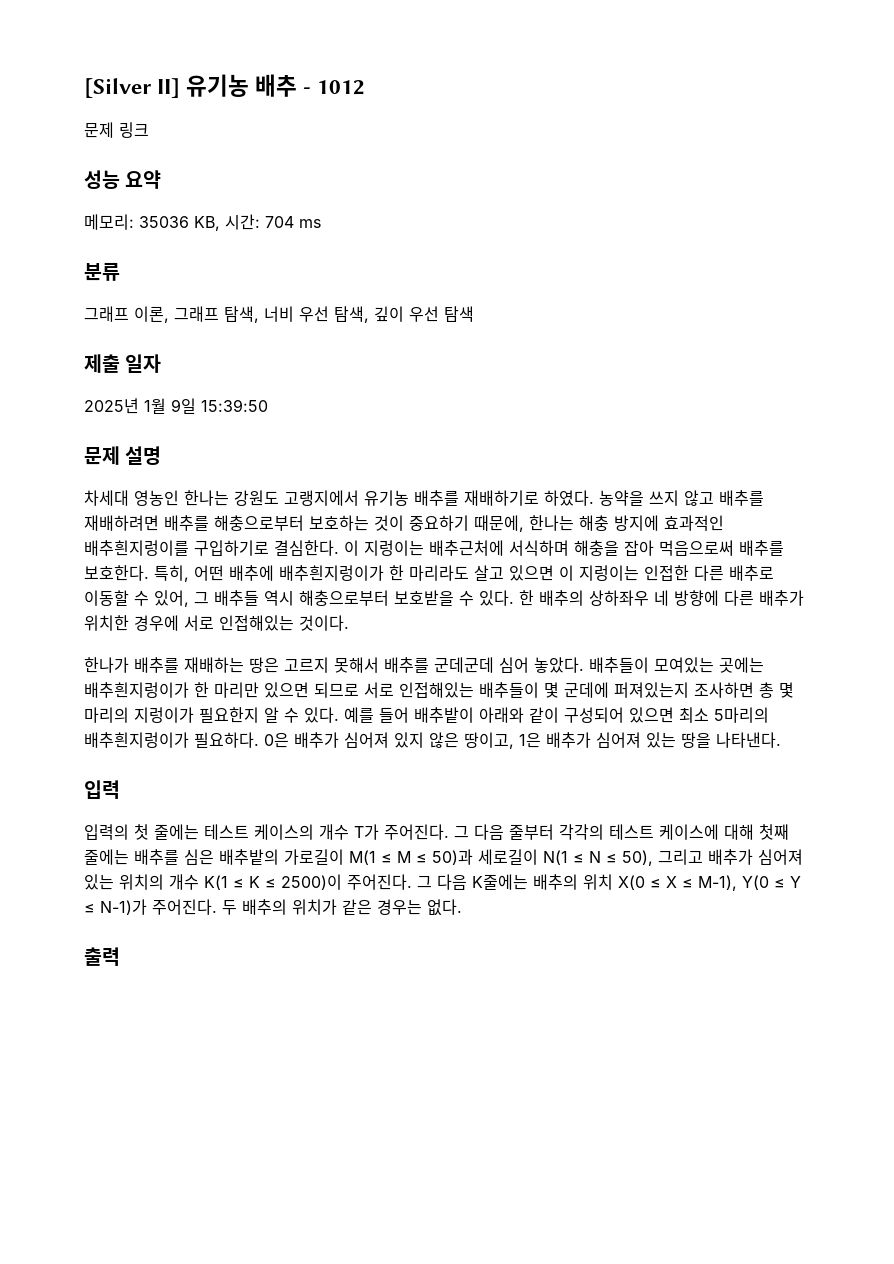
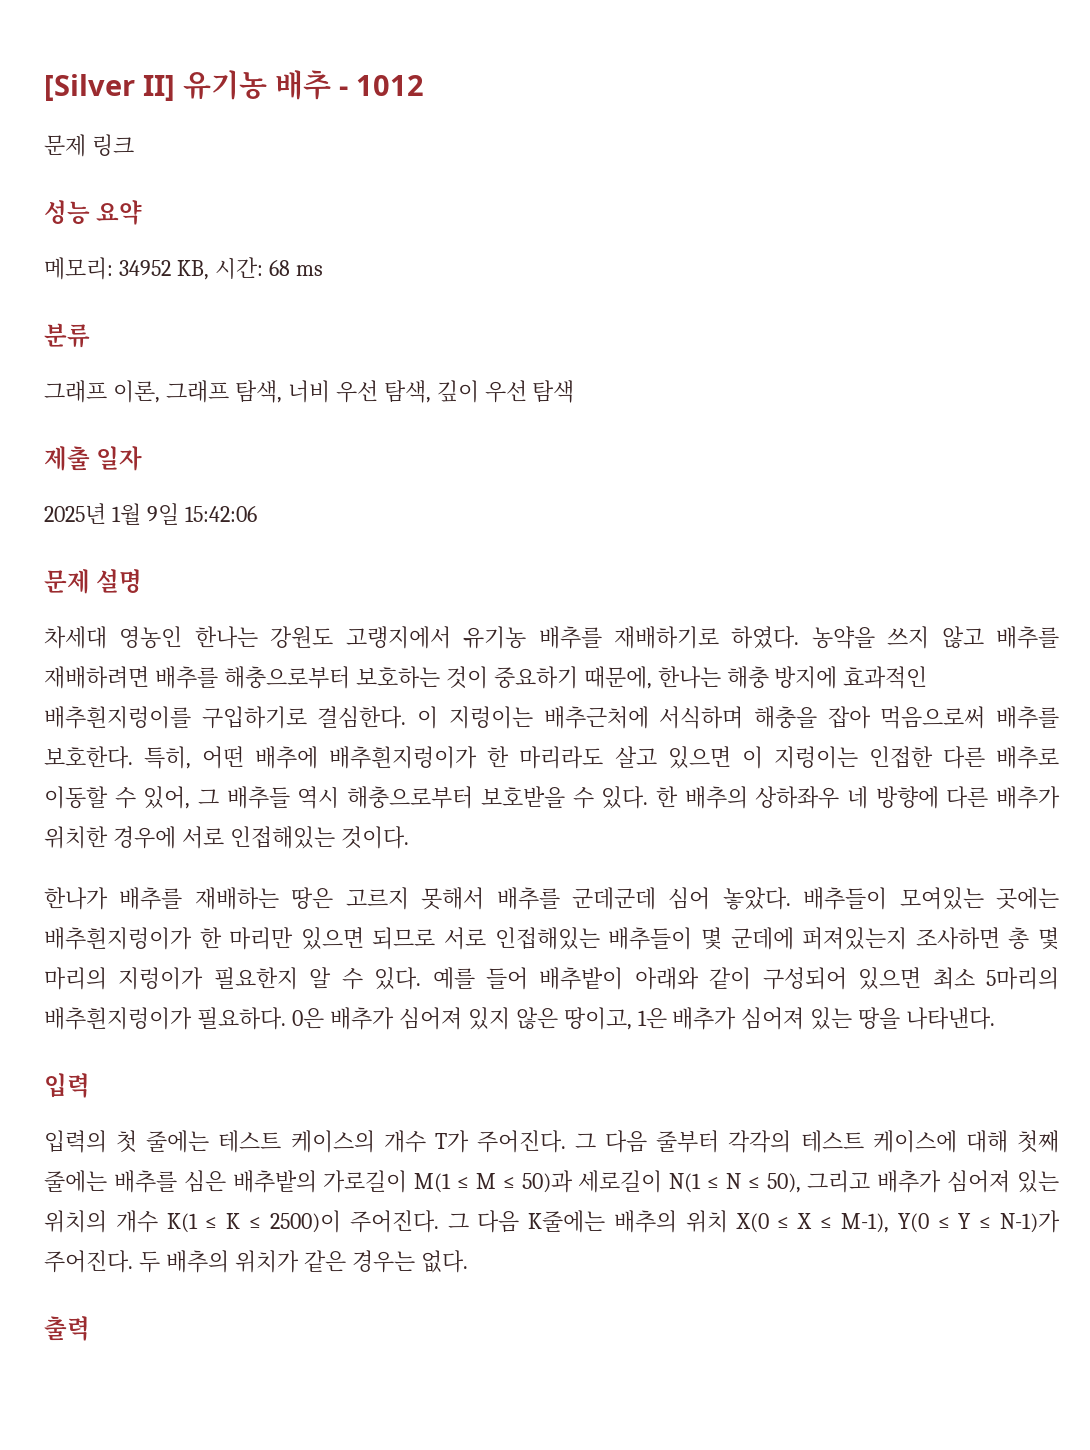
[139,216,189,228] 35036 -> [118,260,171,276] 34952
[265,216,294,228] 704 -> [268,260,290,276] 68
[201,399,268,412] 15:39:50 -> [184,506,257,522] 15:42:06

